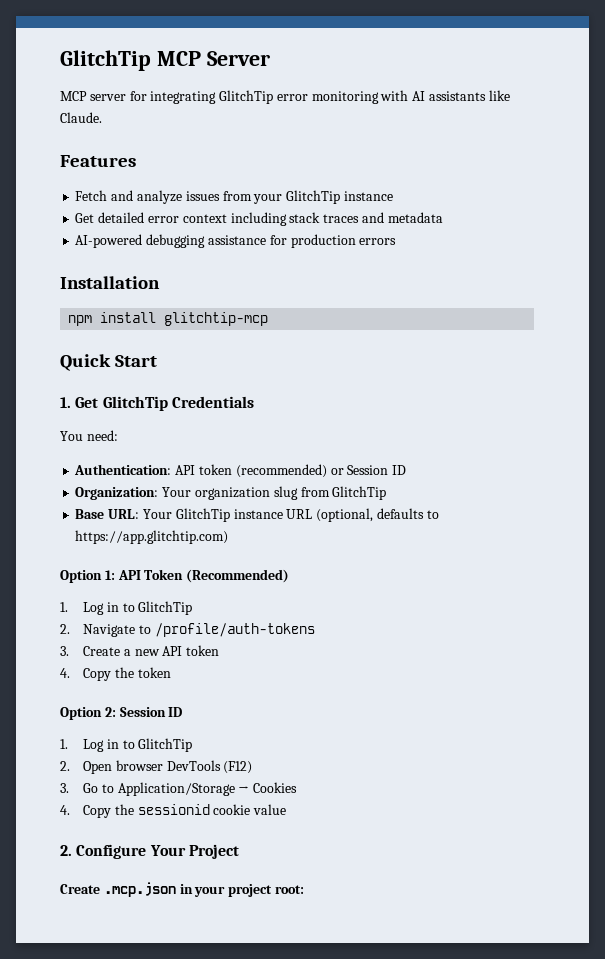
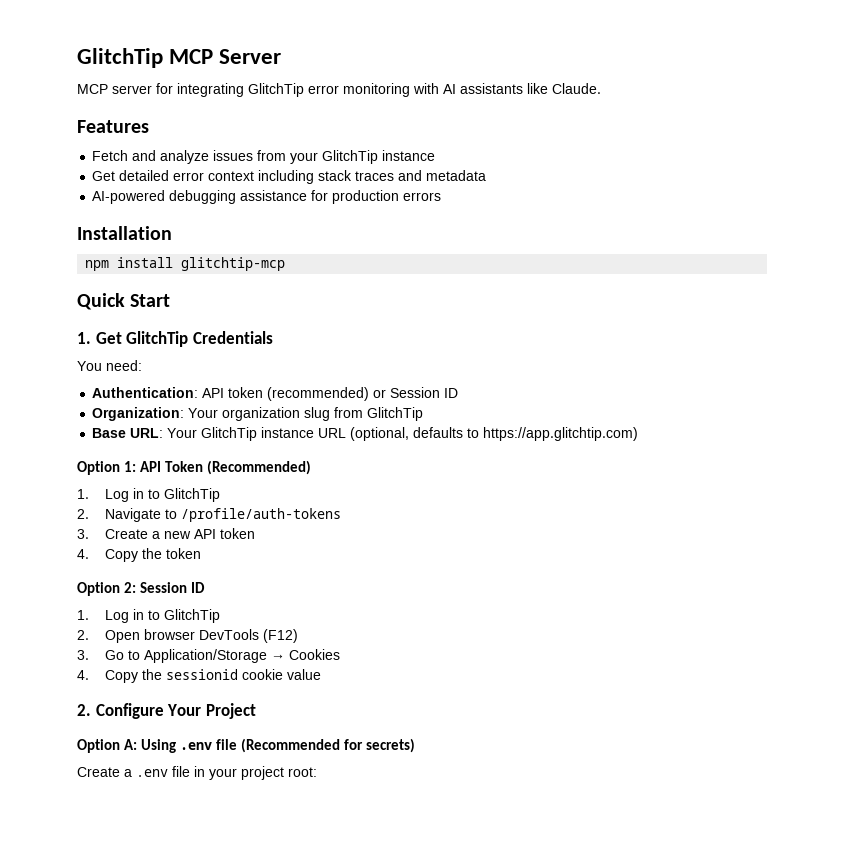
[60,882,176,897] Create .mcp.json -> [77,738,416,753] [77,766,190,777] Option A: Using .env file (Recommended for secrets) // Create a .env file

